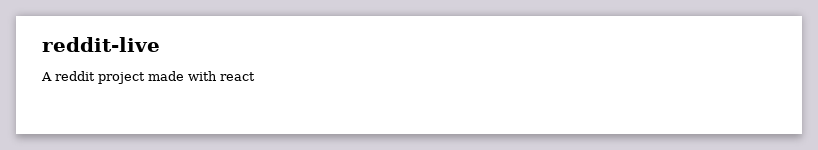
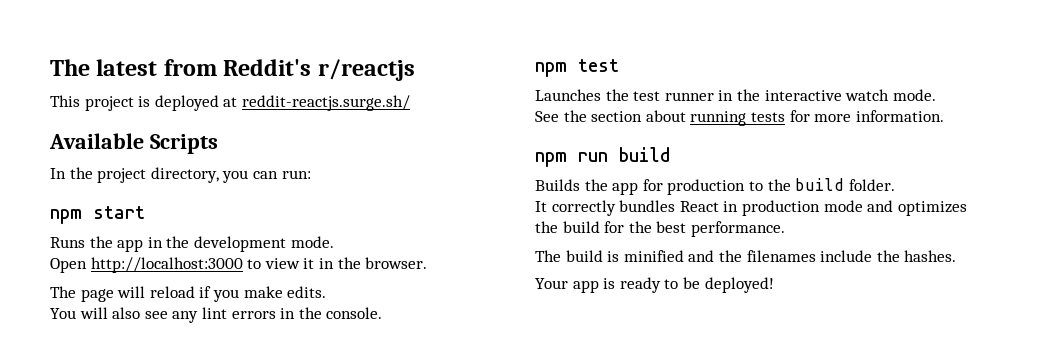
[42,37,160,52] [41,71,255,84] reddit-live // A reddit project made with react -> [50,59,415,81] [50,95,410,111] [49,133,218,154] [50,167,311,183] [50,206,145,224] [50,236,334,252] [50,257,428,273] [50,286,327,302] [50,307,383,323] [535,59,619,77] [535,89,936,101] [535,110,944,126] [535,147,670,167] [535,178,895,195] [535,200,967,216] [535,221,785,237] [535,250,957,262] [535,277,774,293] The latest from Reddit's r/reactjs // This project is deployed at reddit-reactjs.surge.sh/ // Available Scripts // In the project directory, you can run: // npm start // Runs the app in the development mode. // Open http://localhost:3000 to view it in the browser. // The page will reload if you make edits. // You will also see any lint errors in the console. // npm test // Launches the test runner in the interactive watch mode. // See the section about running tests for more information. // npm run build // Builds the app for production to the build folder. // It correctly bundles React in production mode and optimizes the build for the best performance. // The build is minified and the filenames include the hashes. // Your app is ready to be deployed!

